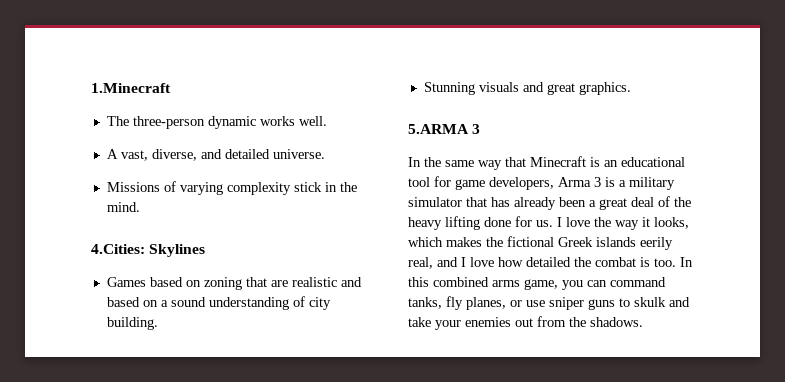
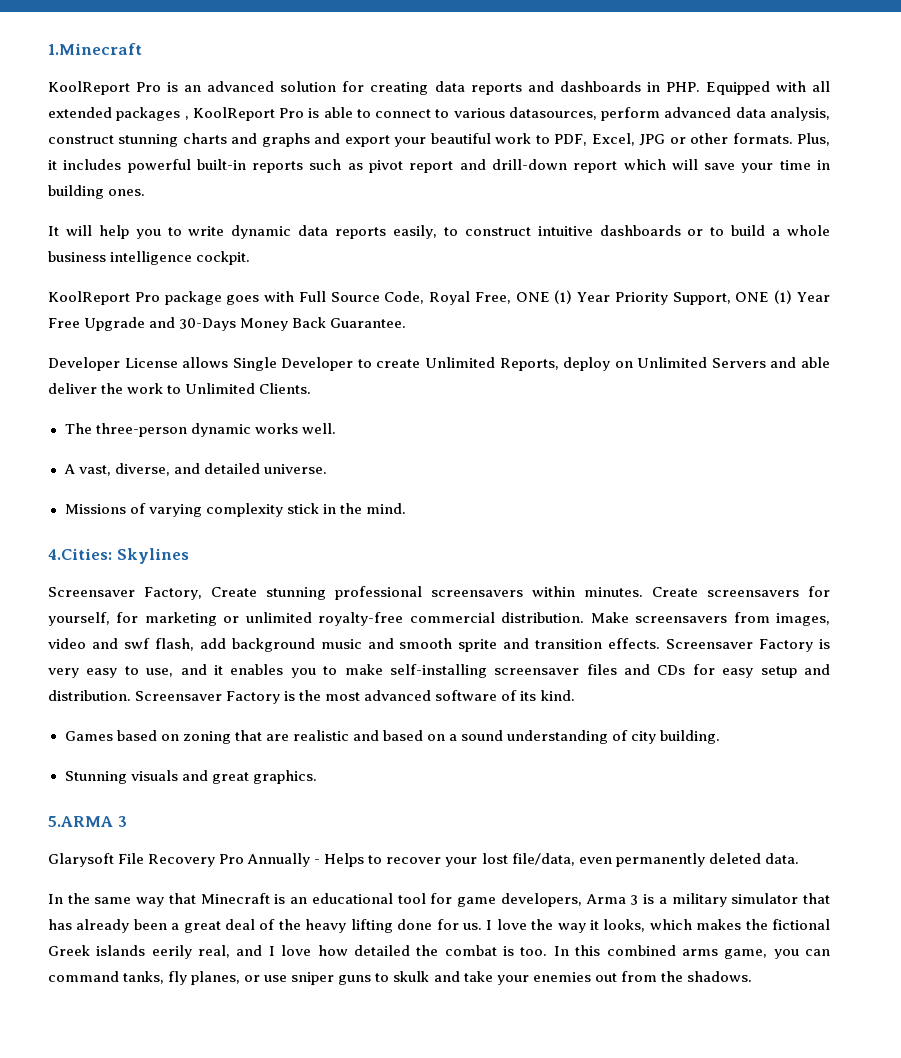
(171, 88) none -> [48,81,830,95] [48,107,830,121] [48,133,831,147] [48,159,830,173] [48,185,146,199] [48,225,831,239] [48,251,251,265] [48,290,831,305] [48,317,407,331] [48,357,830,371] [48,383,312,394] // KoolReport Pro is an advanced solution for creating data reports and dashboards in PHP. Equipped with all extended packages , KoolReport Pro is able to connect to various datasources, perform advanced data analysis, construct stunning charts and graphs and export your beautiful work to PDF, Excel, JPG or other formats. Plus, it includes powerful built-in reports such as pivot report and drill-down report which will save your time in building ones. // It will help you to write dynamic data reports easily, to construct intuitive dashboards or to build a whole business intelligence cockpit. // KoolReport Pro package goes with Full Source Code, Royal Free, ONE (1) Year Priority Support, ONE (1) Year Free Upgrade and 30-Days Money Back Guarantee. // Developer License allows Single Developer to create Unlimited Reports, deploy on Unlimited Servers and able deliver the work to Unlimited Clients.
(206, 250) none -> [48,586,830,600] [48,612,831,626] [48,638,830,652] [48,664,831,678] [48,690,575,704] // Screensaver Factory, Create stunning professional screensavers within minutes. Create screensavers for yourself, for marketing or unlimited royalty-free commercial distribution. Make screensavers from images, video and swf flash, add background music and smooth sprite and transition effects. Screensaver Factory is very easy to use, and it enables you to make self-installing screensaver files and CDs for easy setup and distribution. Screensaver Factory is the most advanced software of its kind.
(481, 129) none -> [48,853,799,867] // Glarysoft File Recovery Pro Annually - Helps to recover your lost file/data, even permanently deleted data.

